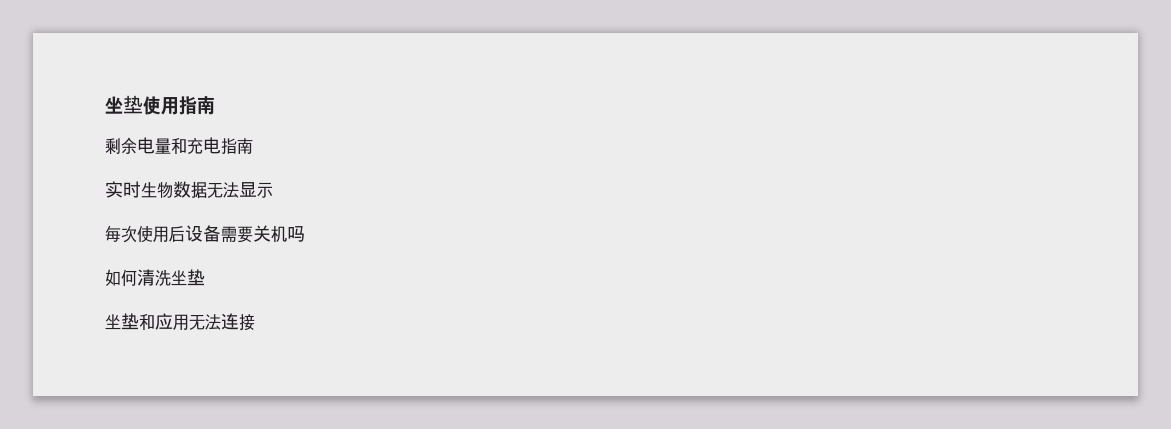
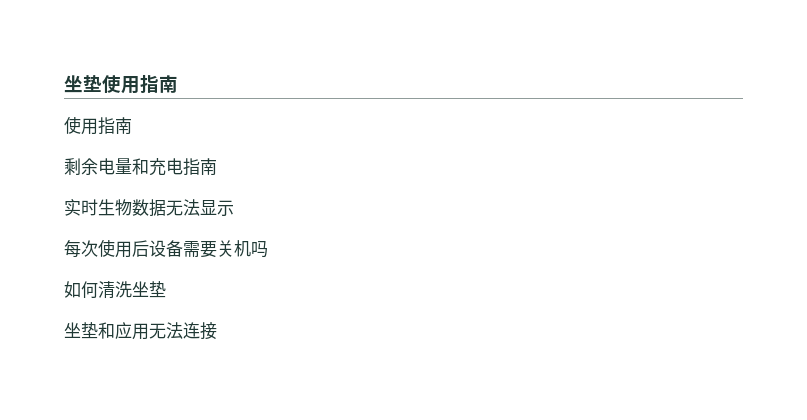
(215, 105) none -> [64,116,132,135] // 使用指南

